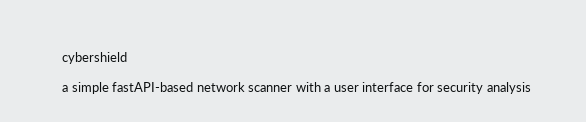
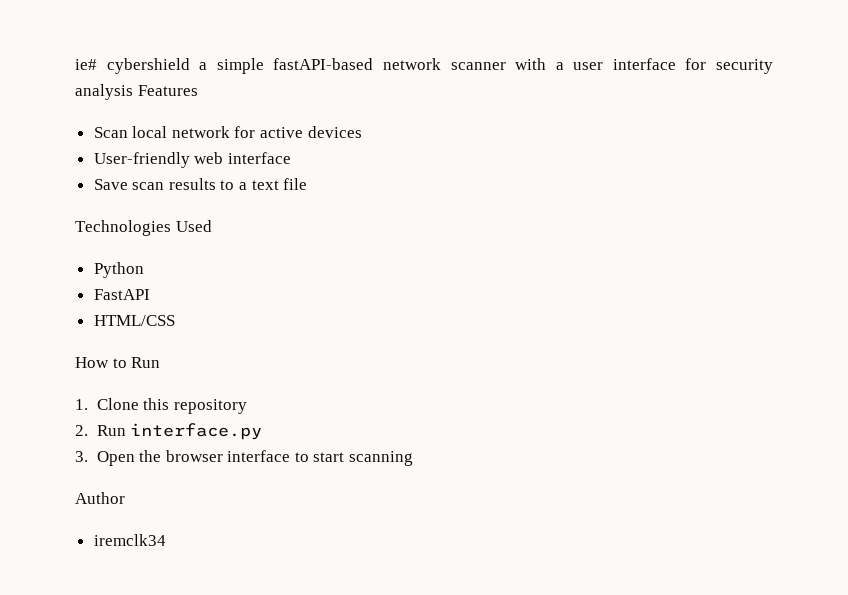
(62, 58) none -> [75,59,97,70] ie#
(127, 58) // -> (190, 66) none
(531, 88) none -> [137,85,198,96] [93,126,362,138] [93,152,291,168] [93,178,308,190] [75,220,212,236] [93,262,144,278] [93,289,150,300] [93,315,175,326] [75,357,161,368] [75,398,247,414] [75,423,263,440] [75,450,414,466] [75,492,125,504] [93,534,166,546] Features // Scan local network for active devices // User-friendly web interface // Save scan results to a text file // Technologies Used // Python // FastAPI // HTML/CSS // How to Run // 1. Clone this repository // 2. Run interface.py // 3. Open the browser interface to start scanning // Author // iremclk34

